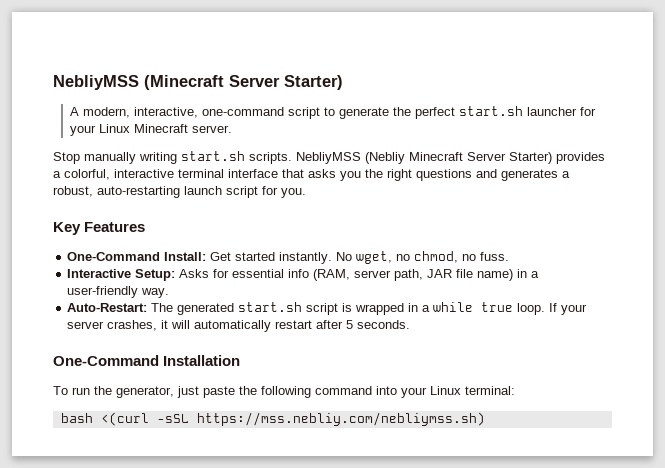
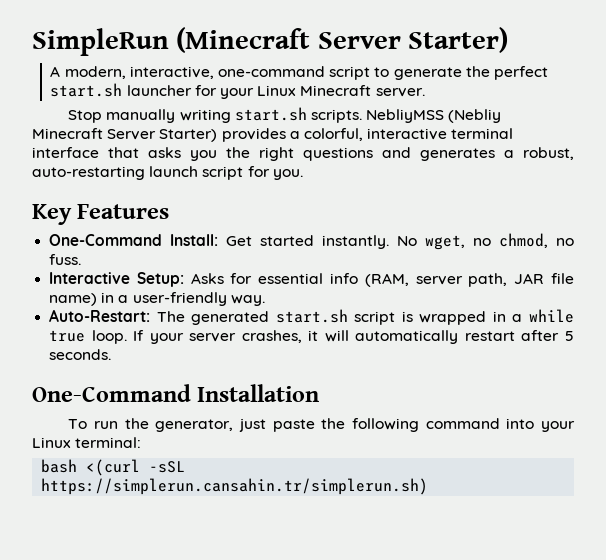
[53,75,139,90] NebliyMSS -> [32,28,169,56] SimpleRun
[196,412,485,426] https://mss.nebliy.com/nebliymss.sh) -> [41,478,429,495] https://simplerun.cansahin.tr/simplerun.sh)

